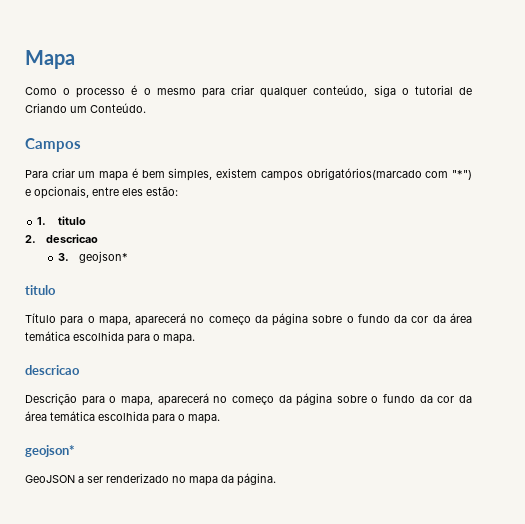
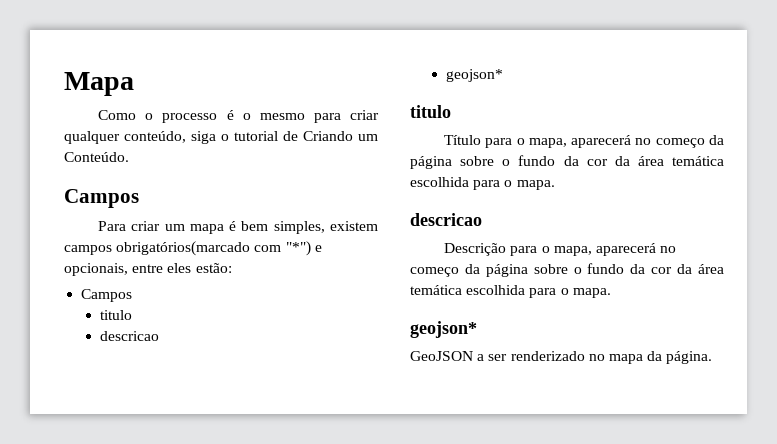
[37,216,87,225] [25,234,99,243] [58,253,70,261] 1. titulo // 2. descricao // 3. -> [81,289,133,302] [99,310,132,320] [99,331,159,341] Campos // titulo // descricao //

